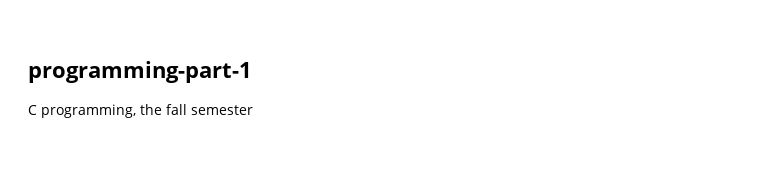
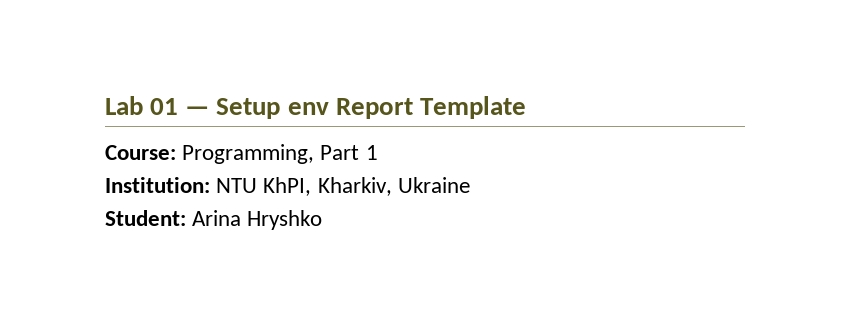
[28,61,252,83] [28,104,253,118] programming-part-1 // C programming, the fall semester -> [105,96,526,119] [105,144,378,164] [105,177,470,196] [105,210,323,230] Lab 01 — Setup env Report Template // Course: Programming, Part 1 // Institution: NTU KhPI, Kharkiv, Ukraine // Student: Arina Hryshko

